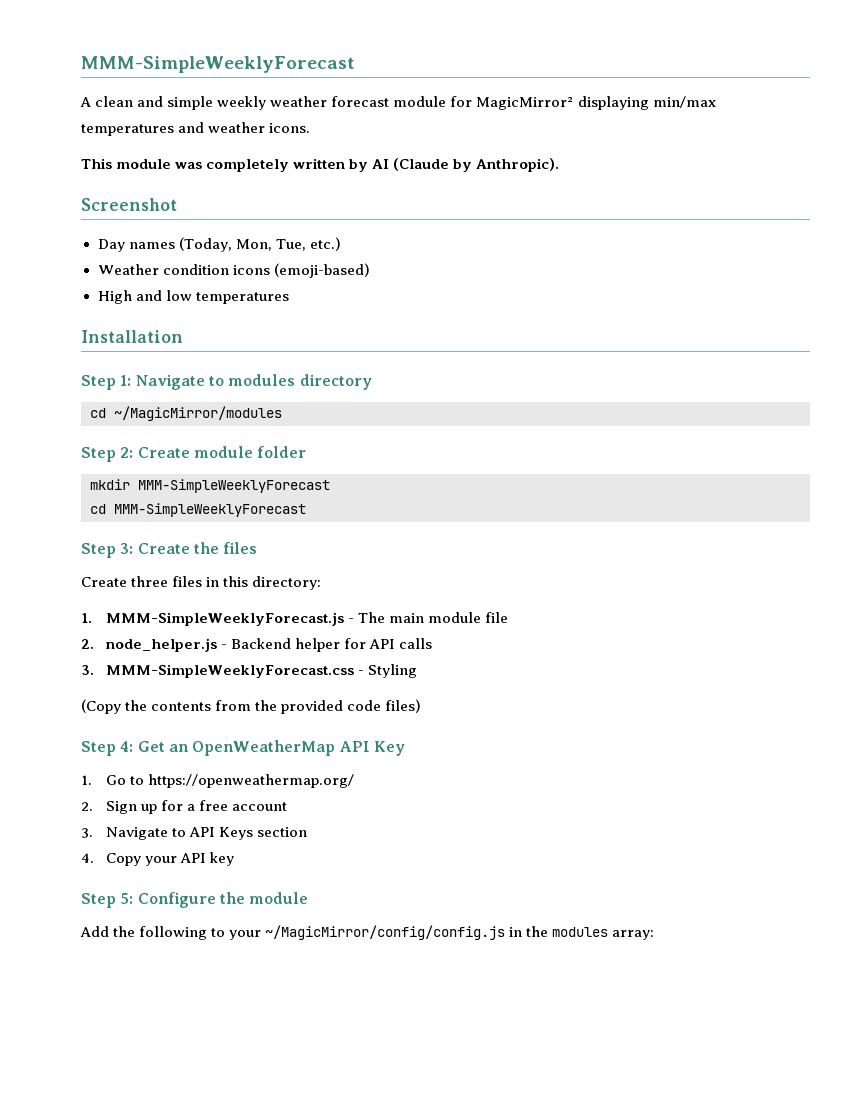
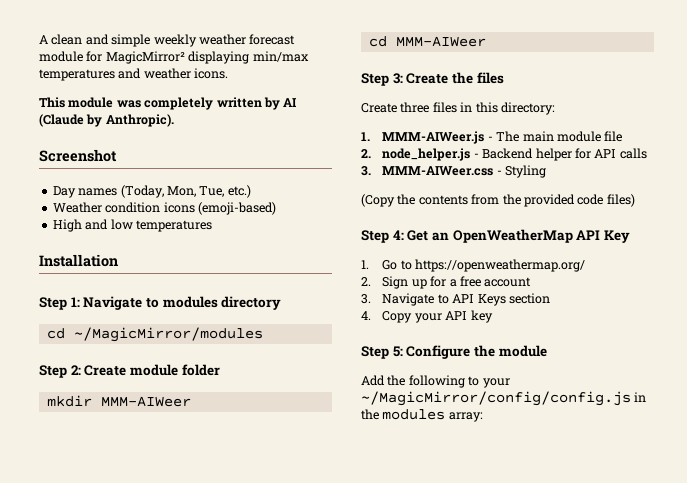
[81,56,355,73] MMM-SimpleWeeklyForecast // -> (39, 39) none
[138,479,330,493] [90,503,306,517] MMM-SimpleWeeklyForecast // cd MMM-SimpleWeeklyForecast -> [100,396,191,407] [368,36,486,47] MMM-AIWeer // cd MMM-AIWeer
[105,612,344,626] MMM-SimpleWeeklyForecast.js -> [382,131,485,144] MMM-AIWeer.js
[105,664,354,678] MMM-SimpleWeeklyForecast.css -> [382,166,494,176] MMM-AIWeer.css

